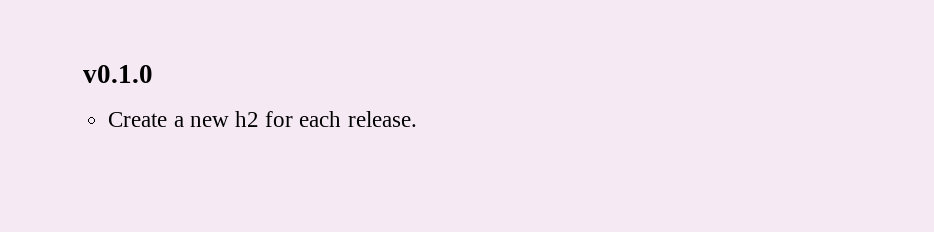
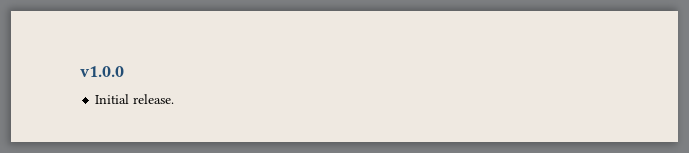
[83,65,153,83] [108,111,342,127] v0.1.0 // Create a new h2 for each -> [80,66,124,77] [95,94,130,104] v1.0.0 // Initial

